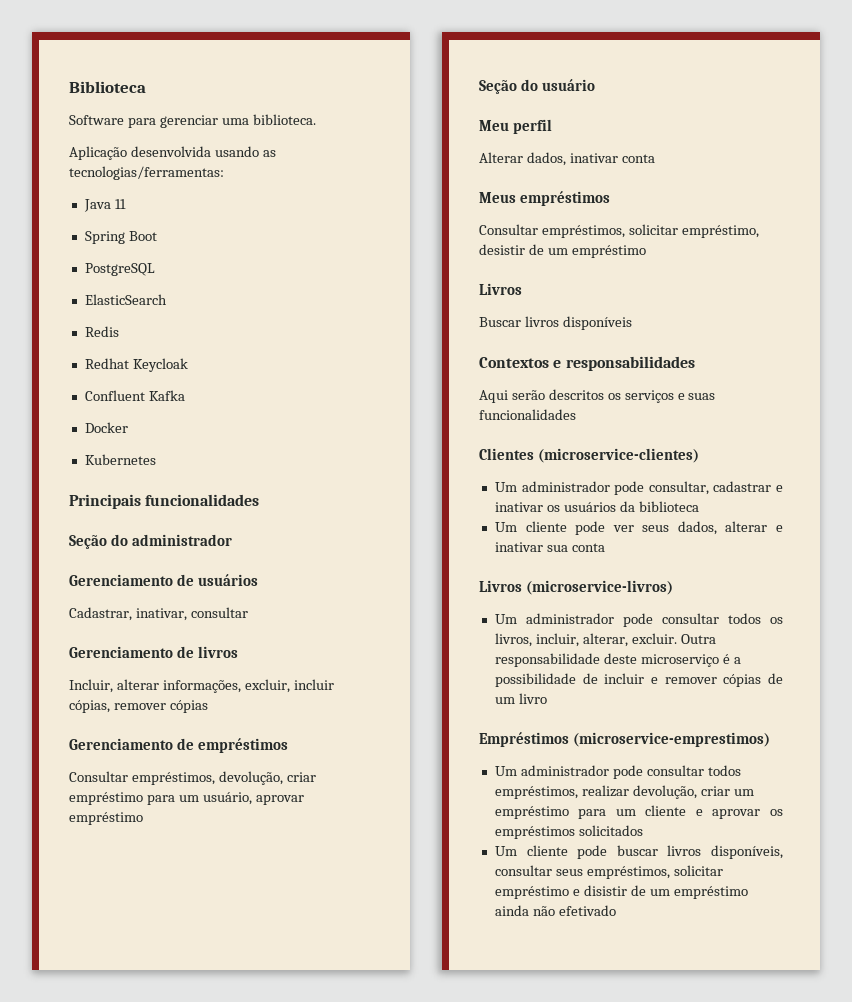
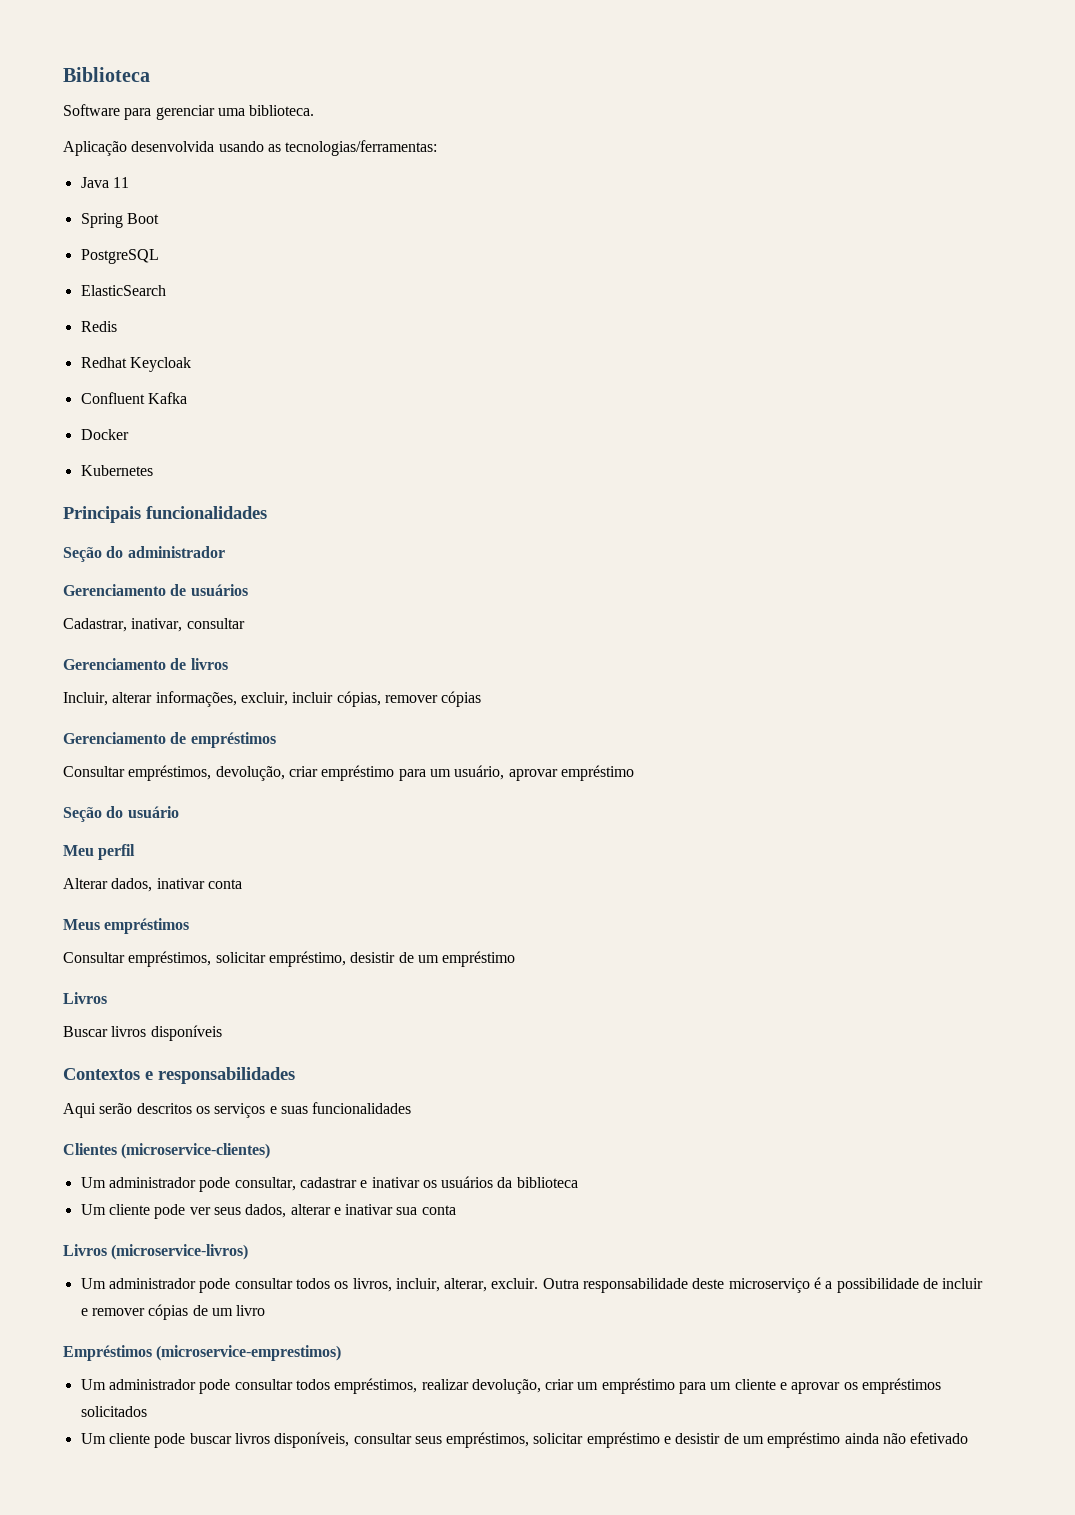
[583,885,627,896] disistir -> [675,1433,721,1444] desistir

